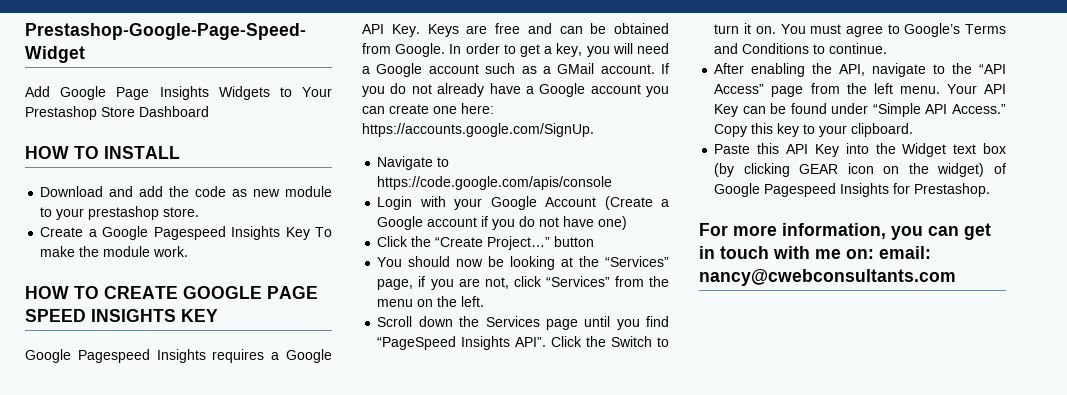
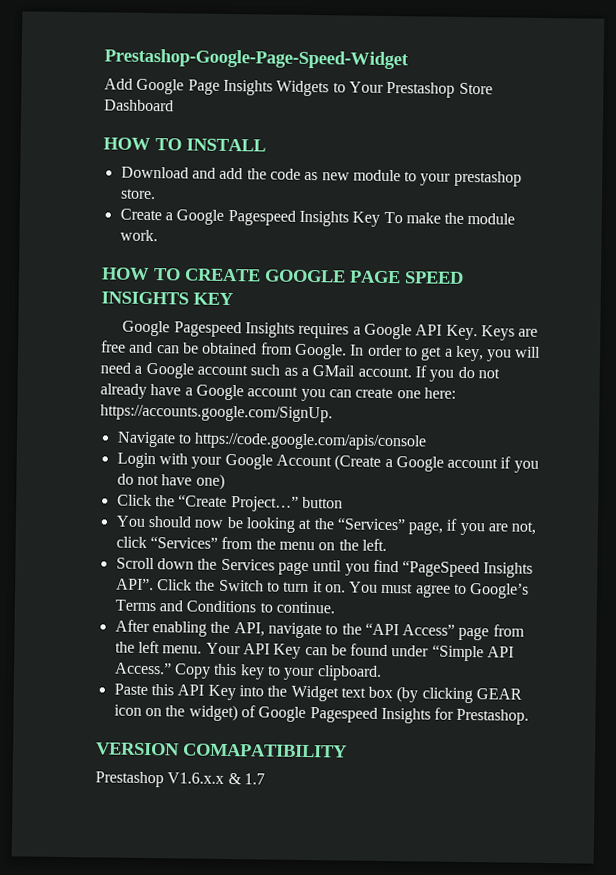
[699,223,991,240] [699,246,931,259] [699,269,956,286] For more information, you can get in touch with me on: email: nancy@cwebconsultants.com -> [96,742,348,758] [95,771,265,788] VERSION COMAPATIBILITY // Prestashop V1.6.x.x & 1.7

